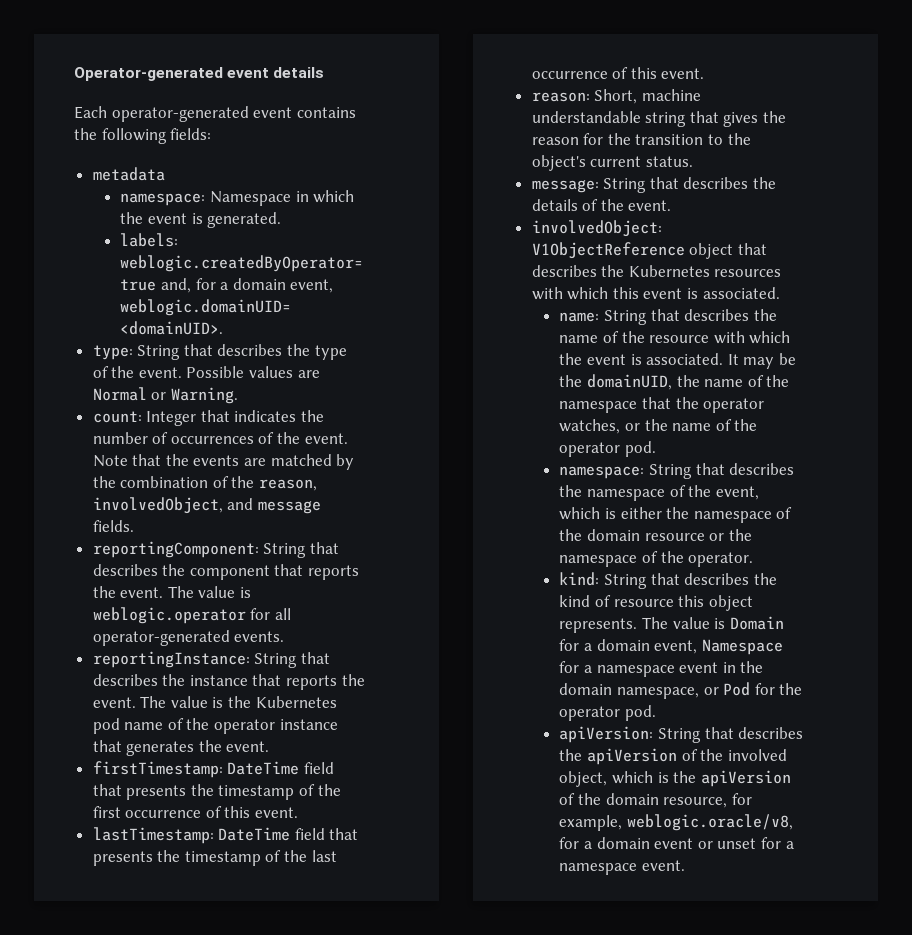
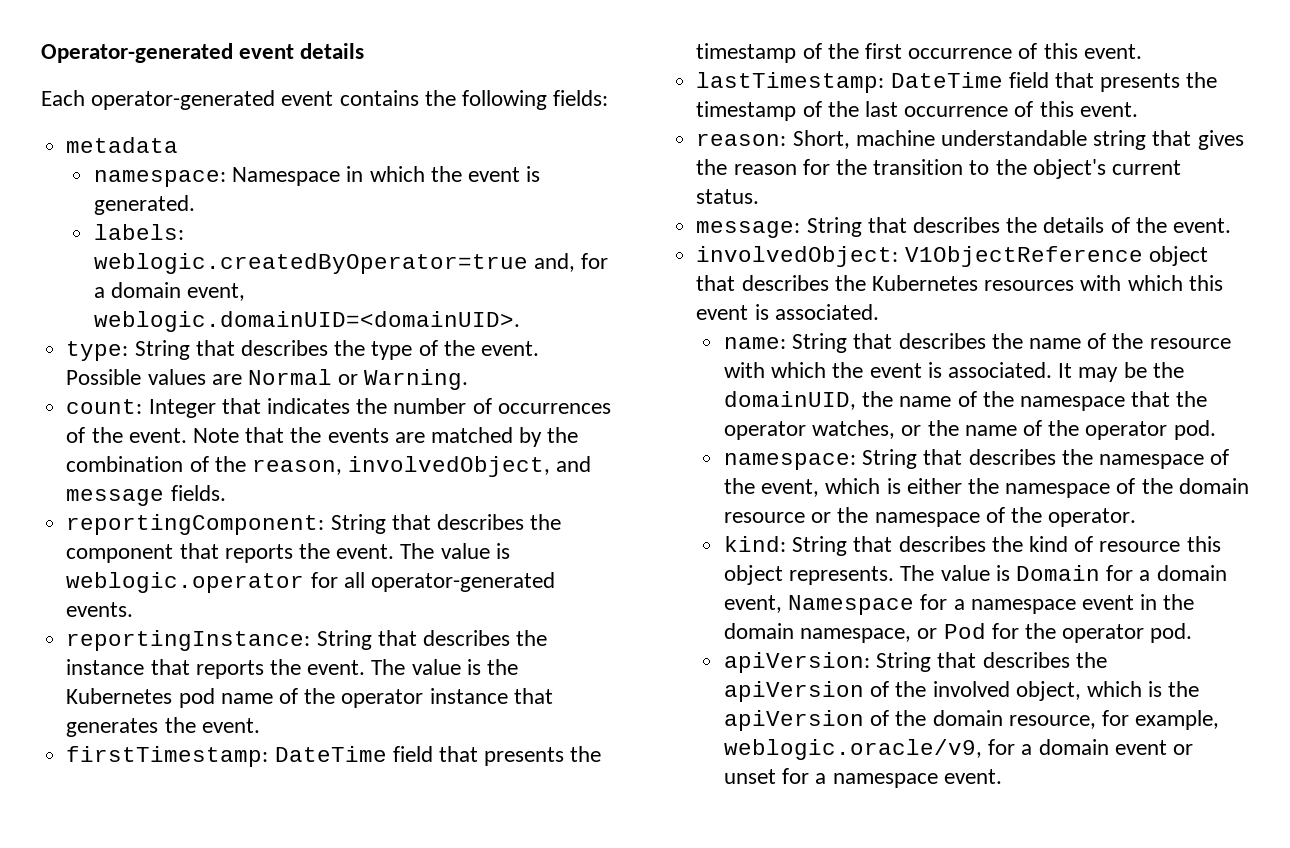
[626,814,793,831] weblogic.oracle/v8, -> [723,739,982,760] weblogic.oracle/v9,

